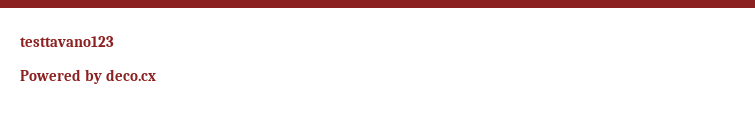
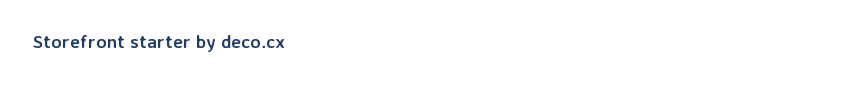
[20,36,114,47] [20,69,81,81] testtavano123 // Powered -> [33,35,191,48] Storefront starter

